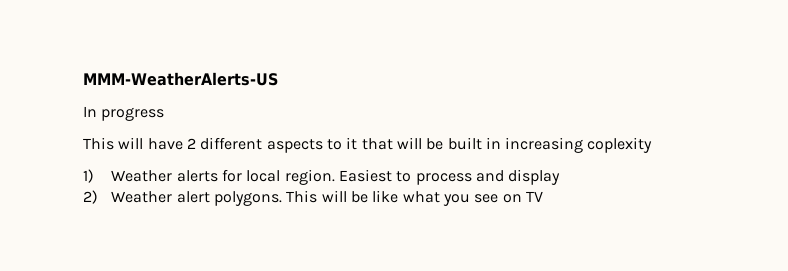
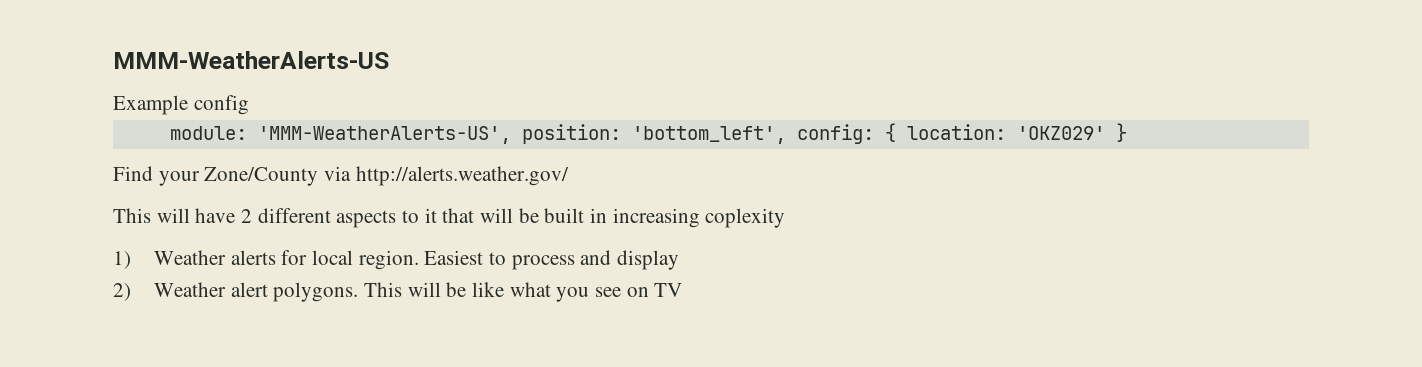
[83,106,165,121] In progress -> [113,95,249,115] [169,123,1127,144] [113,166,569,186] Example config // module: 'MMM-WeatherAlerts-US', position: 'bottom_left', config: { location: 'OKZ029' } // Find your Zone/County via http://alerts.weather.gov/

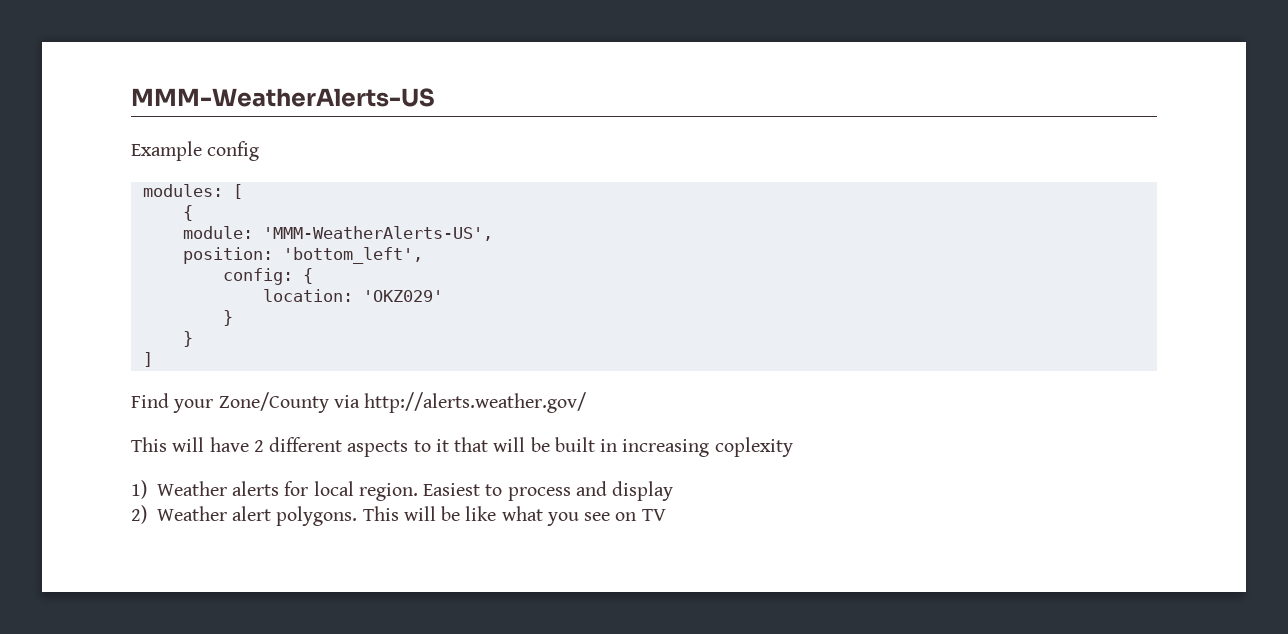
(249, 105) none -> [142,184,243,199] [182,205,193,221] // modules: [ // {
(511, 135) none -> (493, 233) //
(786, 135) none -> (423, 255) //
(896, 132) none -> (313, 276) //
[1115,123,1127,142] } -> [222,310,233,326] [182,331,193,347] [142,352,153,367] // } // } // ]

